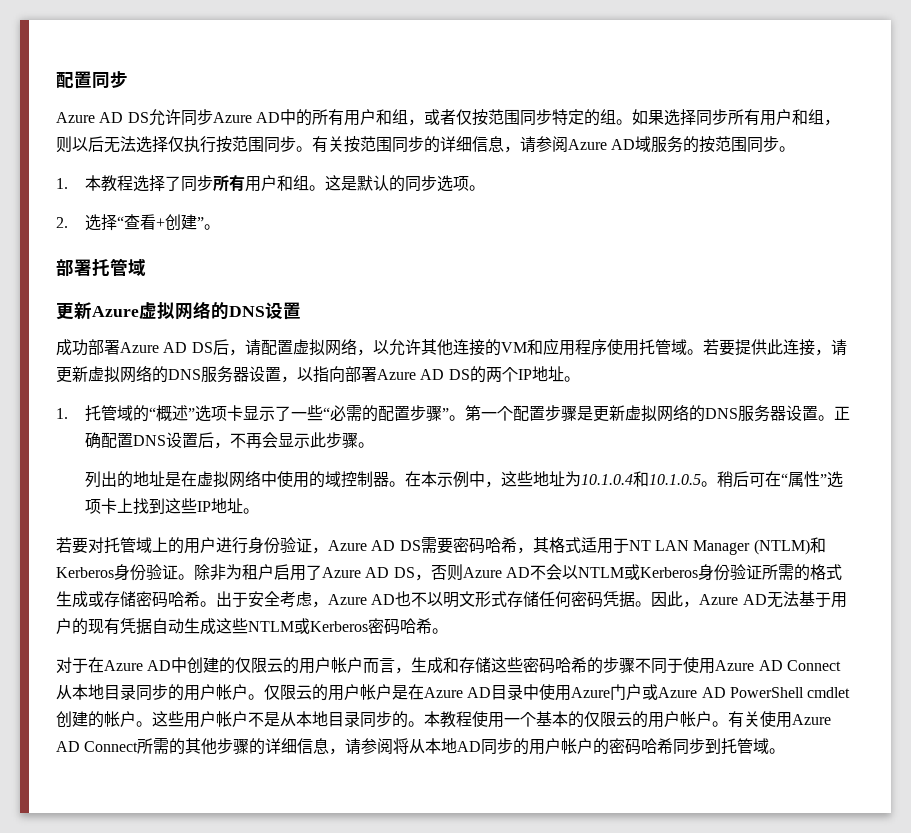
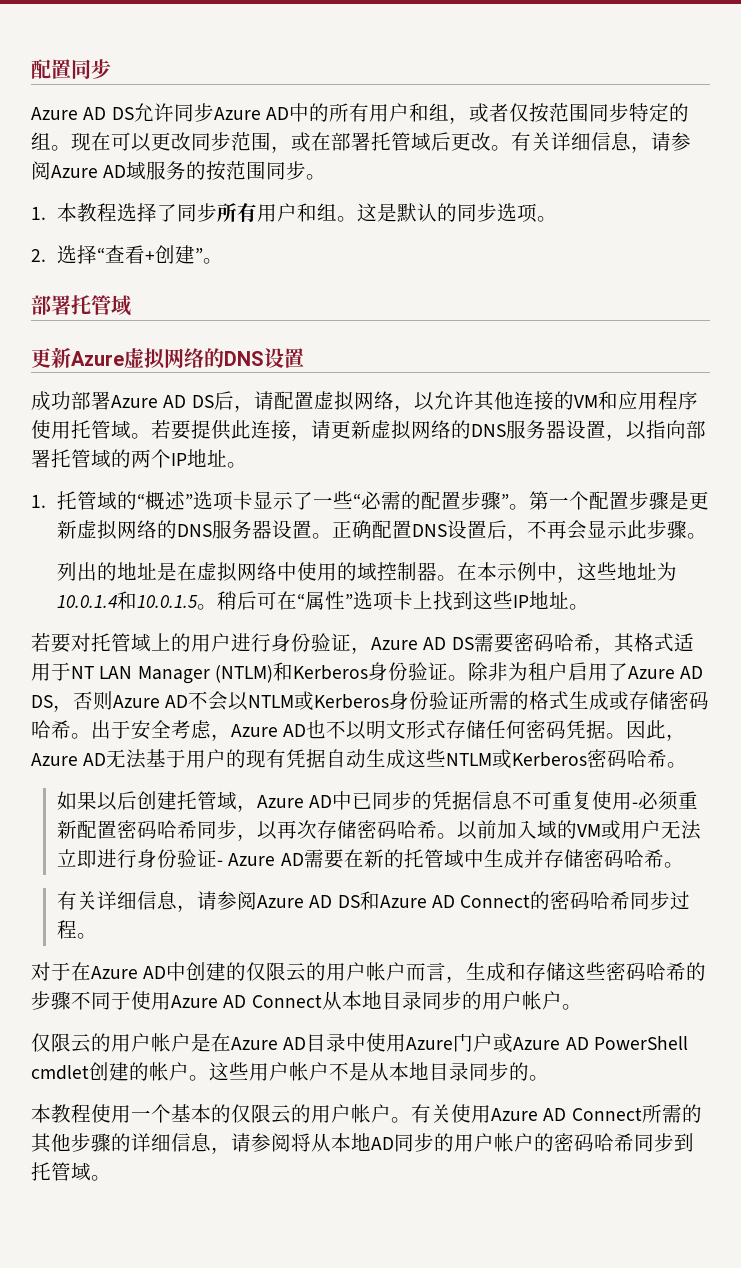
[631,109,840,126] [56,136,440,153] 如果选择同步所有用户和组，则以后无法选择仅执行按范围同步。有关按范围同步的 -> [71,132,551,153] 现在可以更改同步范围，或在部署托管域后更改。有关
[377,369,470,380] Azure AD DS -> [51,449,111,468] 托管域
[581,471,702,487] 10.1.0.4和10.1.0.5 -> [57,591,199,610] 10.0.1.4和10.0.1.5
(448, 631) none -> [57,791,699,812] [57,820,702,841] [57,849,684,869] [57,891,691,912] [57,920,98,939] // 如果以后创建托管域，Azure AD中已同步的凭据信息不可重复使用-必须重新配置密码哈希同步，以再次存储密码哈希。以前加入域的VM或用户无法立即进行身份验证- Azure AD需要在新的托管域中生成并存储密码哈希。 // 有关详细信息，请参阅Azure AD DS和Azure AD Connect的密码哈希同步过程。
(264, 697) none -> (582, 1007) //
(424, 724) none -> (549, 1078) //

